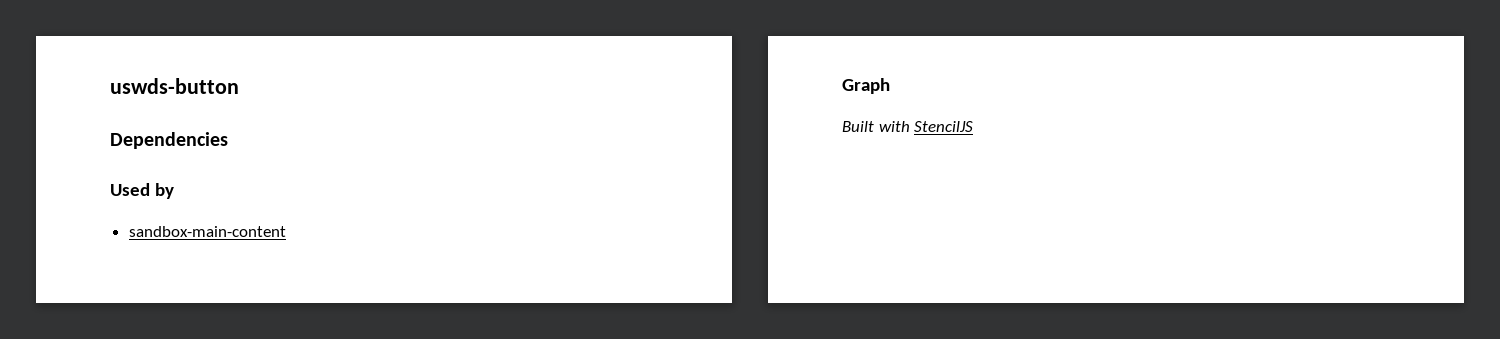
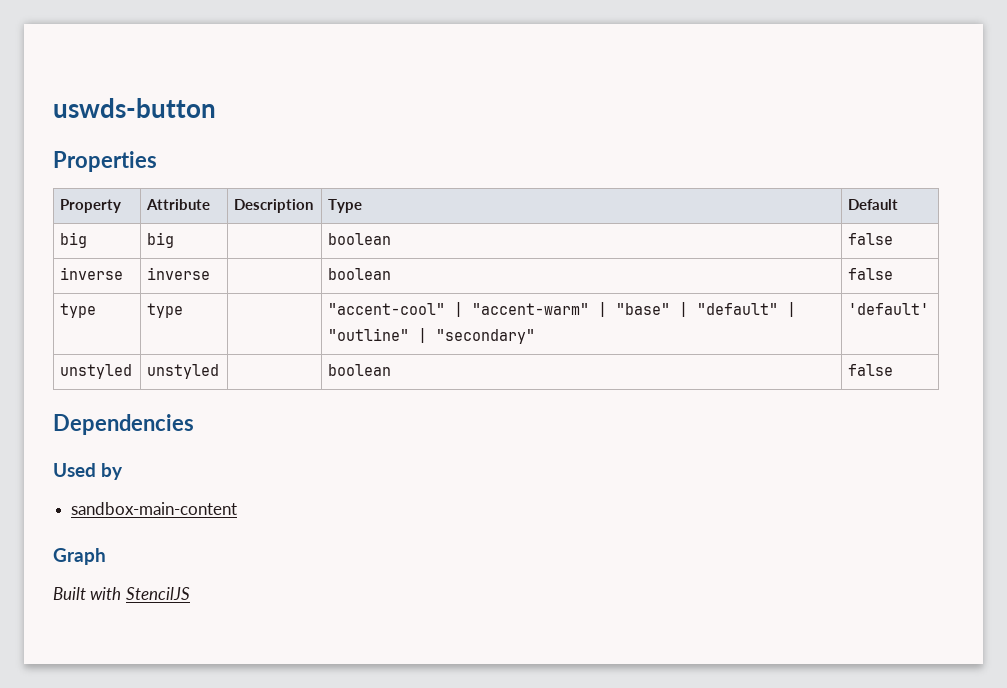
(239, 86) none -> [53,151,157,172] [60,199,122,213] [146,199,211,210] [234,199,314,213] [328,199,363,213] [848,199,899,210] [60,232,88,248] [147,232,175,248] [328,233,392,245] [848,233,894,245] [60,267,124,280] [147,267,211,280] [328,268,392,280] [848,268,894,280] [60,303,97,318] [147,303,184,318] [328,302,797,317] [328,328,536,344] [848,303,930,315] [60,364,133,379] [147,364,220,379] [328,364,392,376] [848,364,894,376] // Properties // Property | Attribute | Description | Type | Default // big | big | | boolean | false // inverse | inverse | | boolean | false // type | type | | "accent-cool" | "accent-warm" | "base" | "default" | "outline" | "secondary" | 'default' // unstyled | unstyled | | boolean | false

